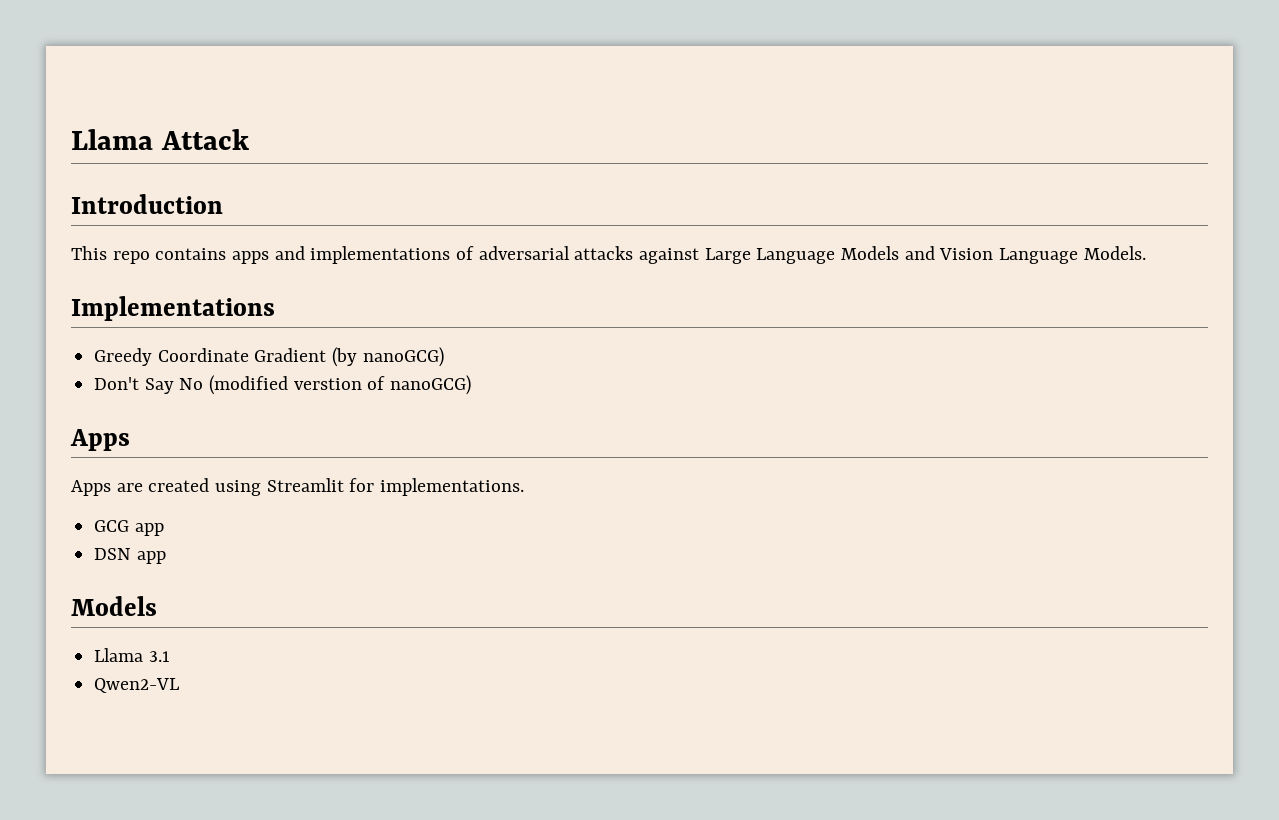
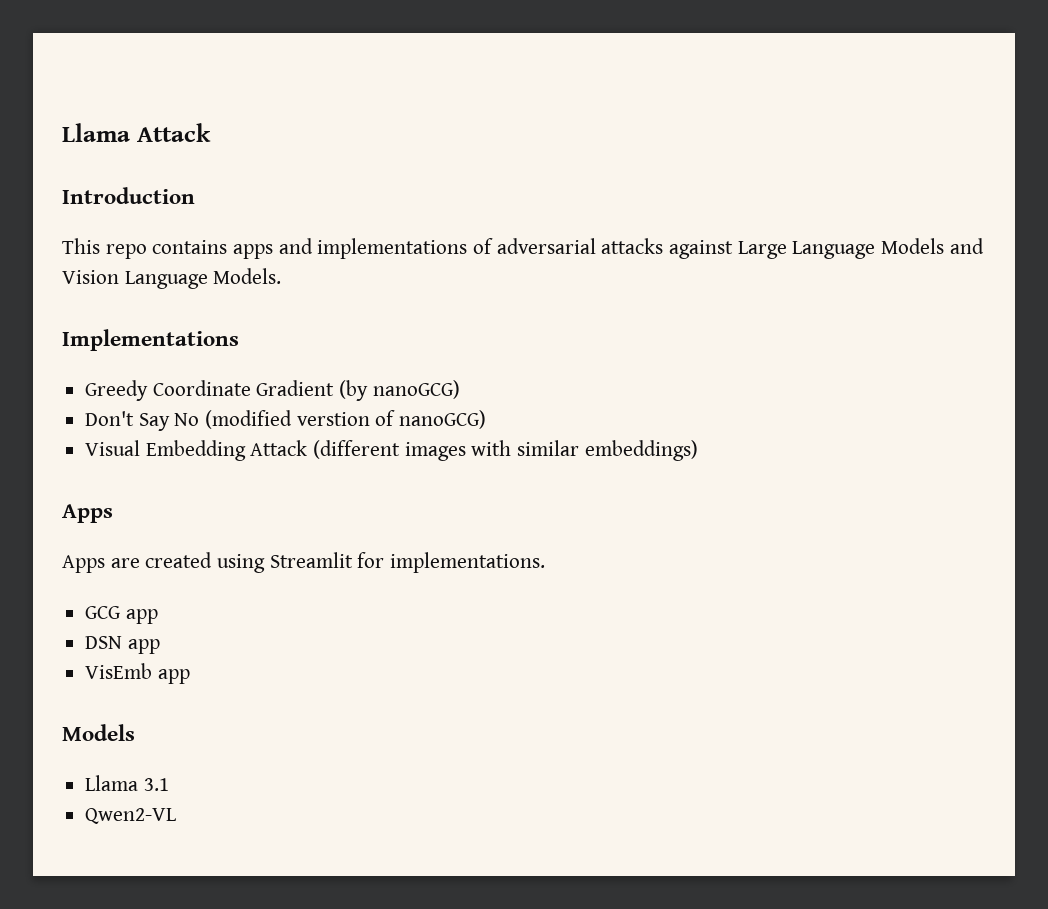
(472, 385) none -> [85,440,698,461] // Visual Embedding Attack (different images with similar embeddings)
(166, 557) none -> [85,663,190,684] // VisEmb app

